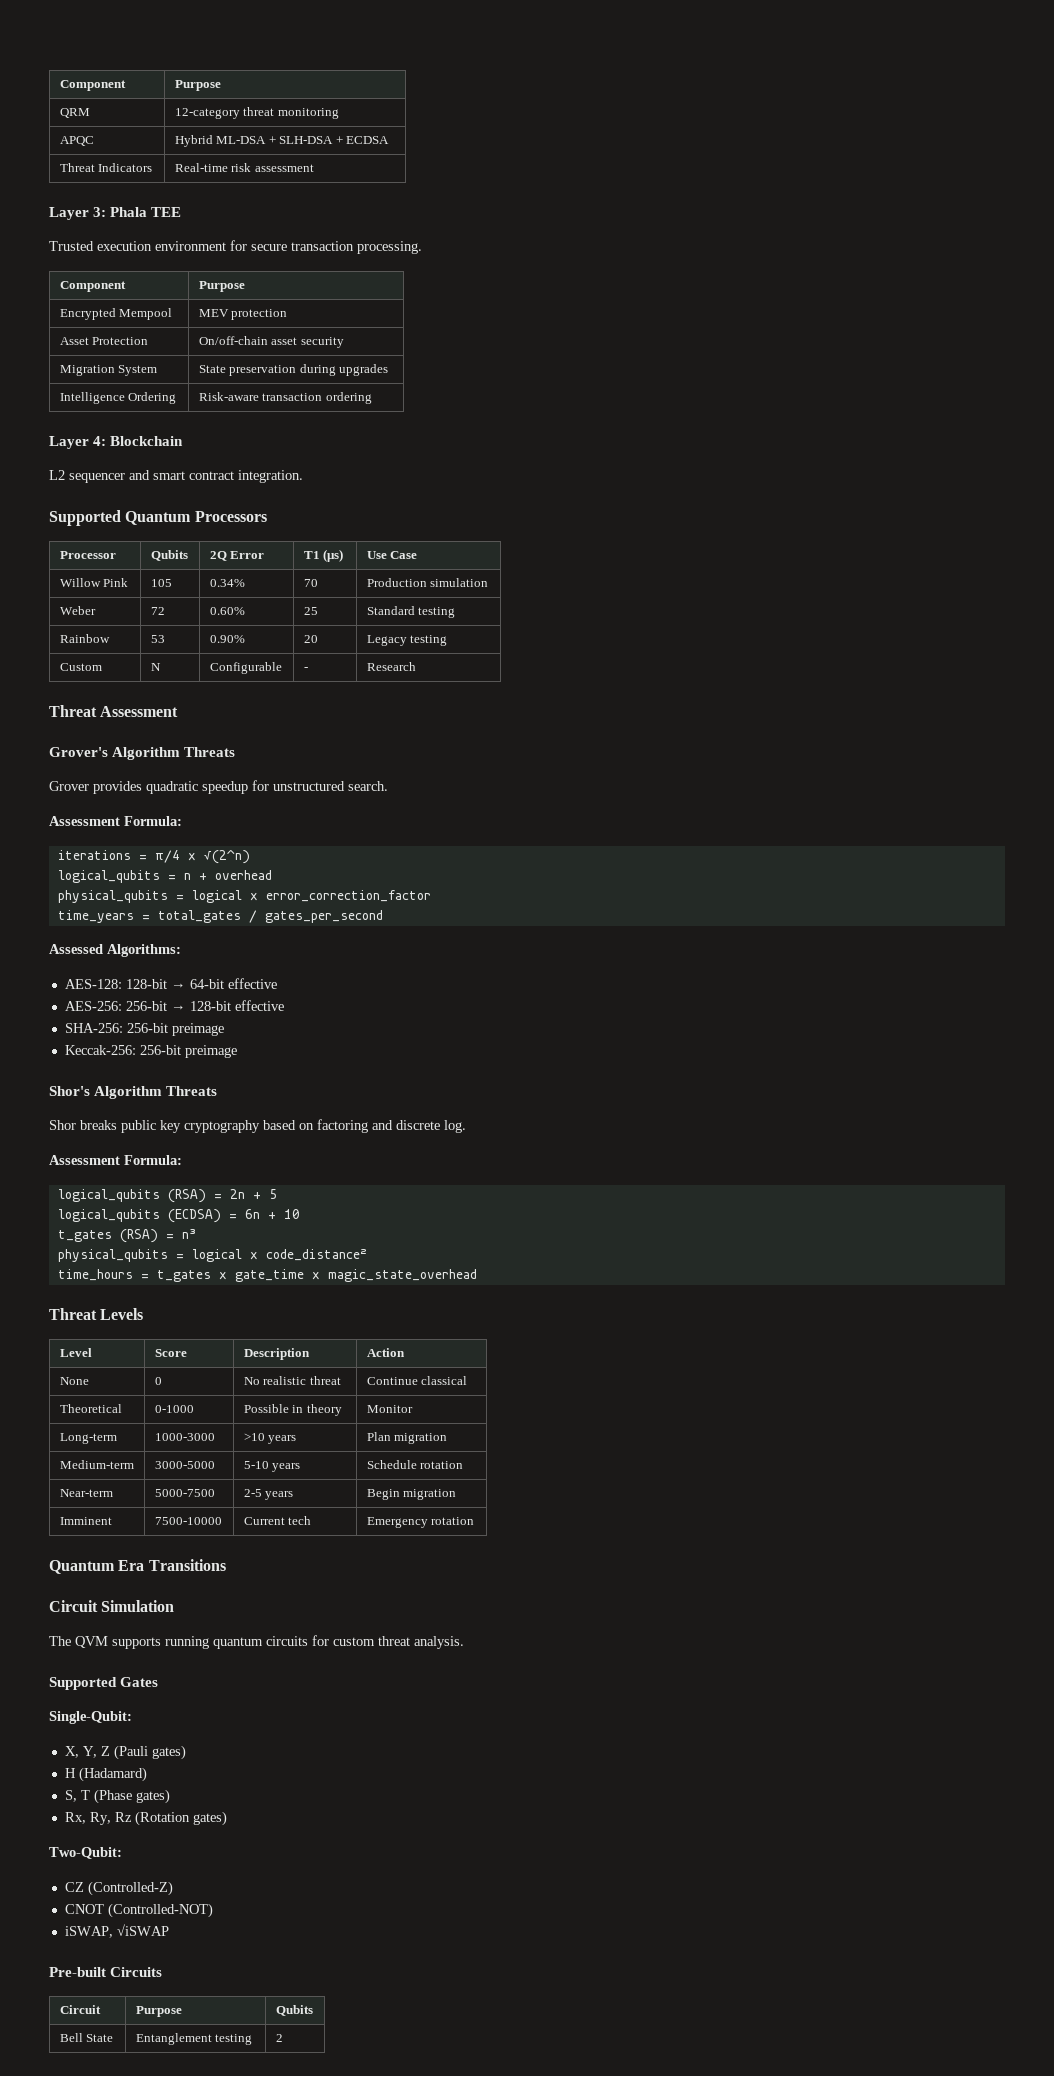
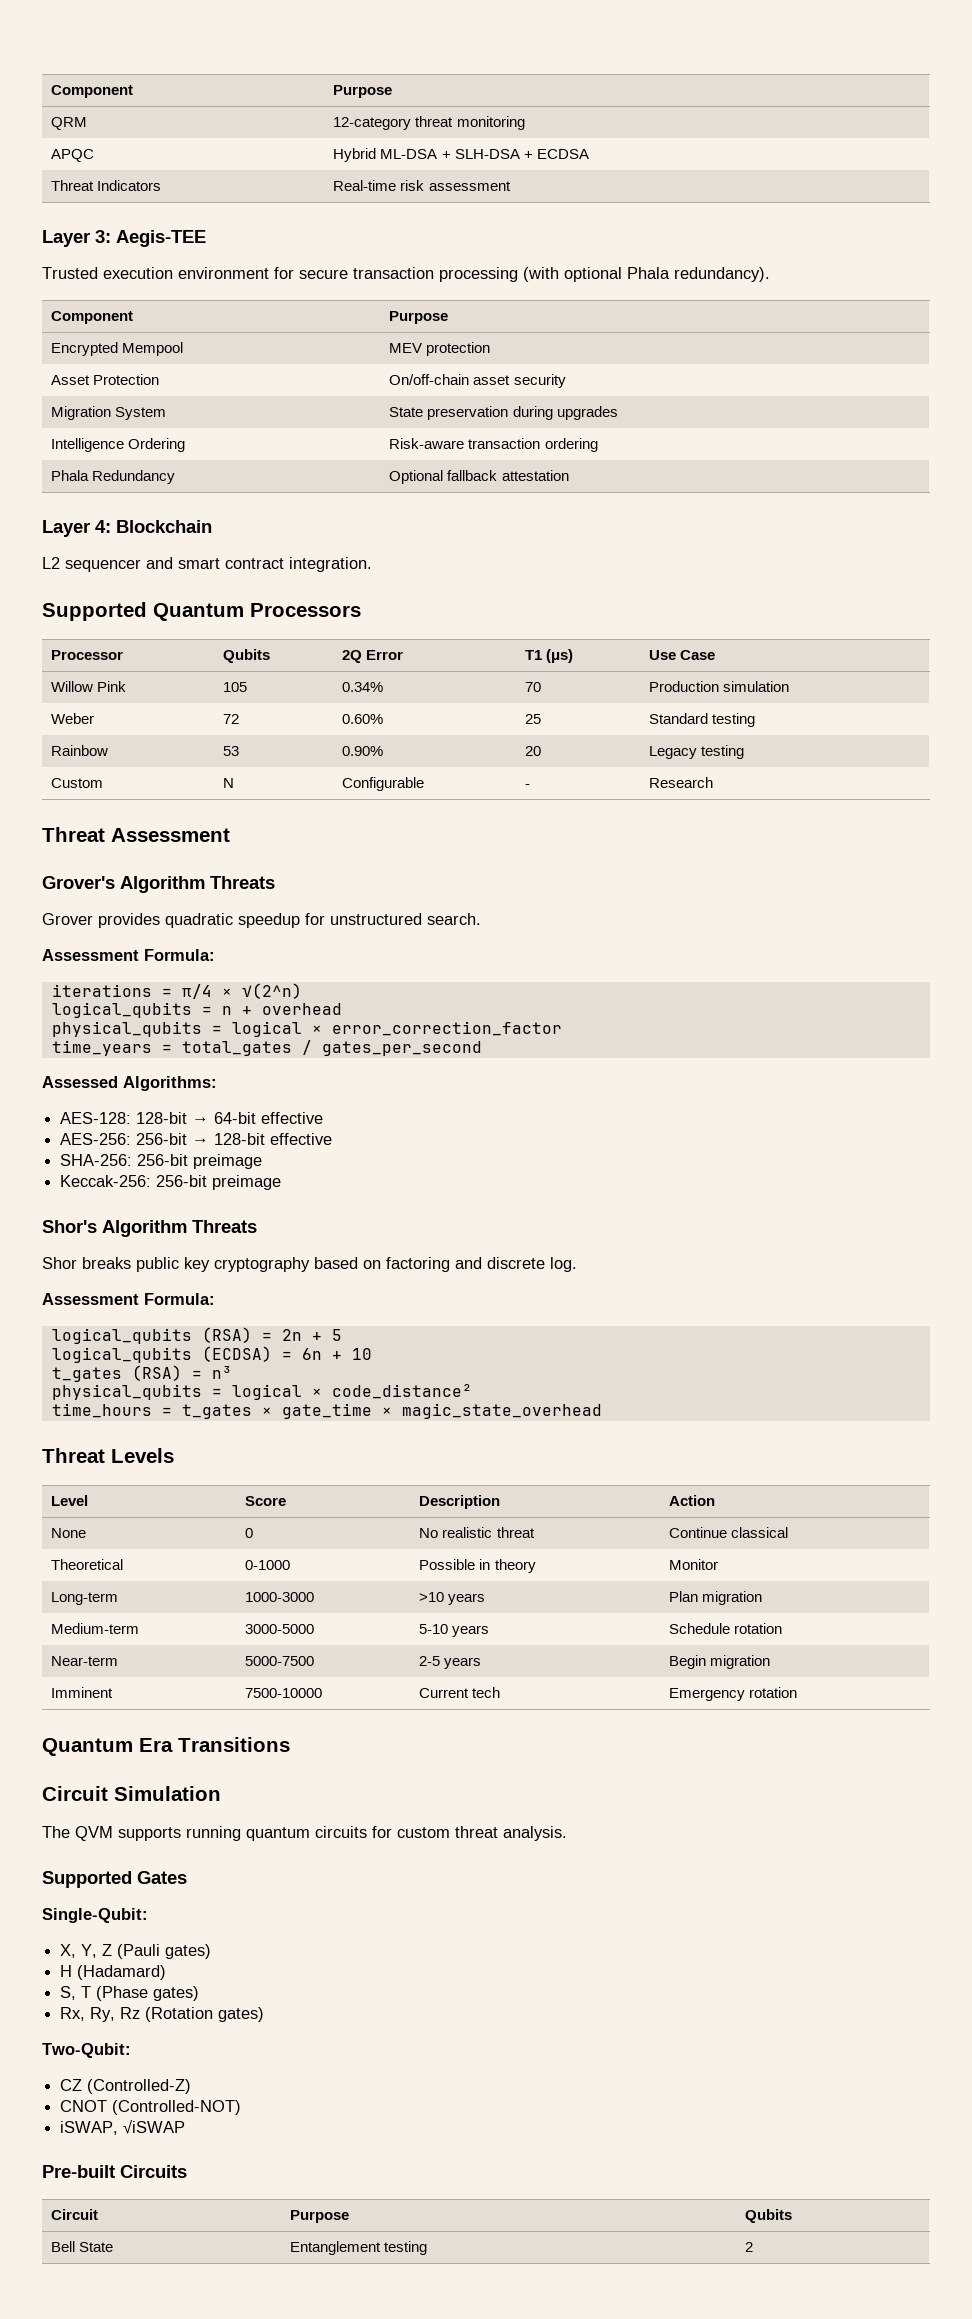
[110,207,182,217] Phala TEE -> [116,230,206,247] Aegis-TEE
[357,241,422,254] processing. -> [439,267,770,282] processing (with optional Phala redundancy).
(372, 398) none -> [51,470,176,484] [389,470,569,484] // Phala Redundancy | Optional fallback attestation

